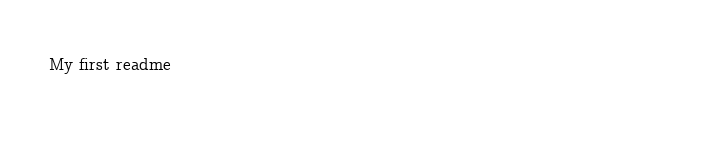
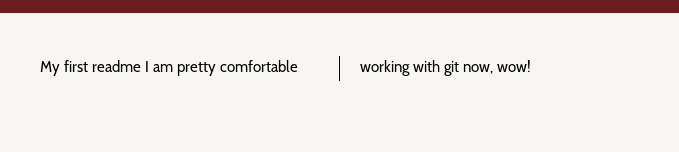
(171, 64) none -> [145,60,532,76] I am pretty comfortable working with git now, wow!

